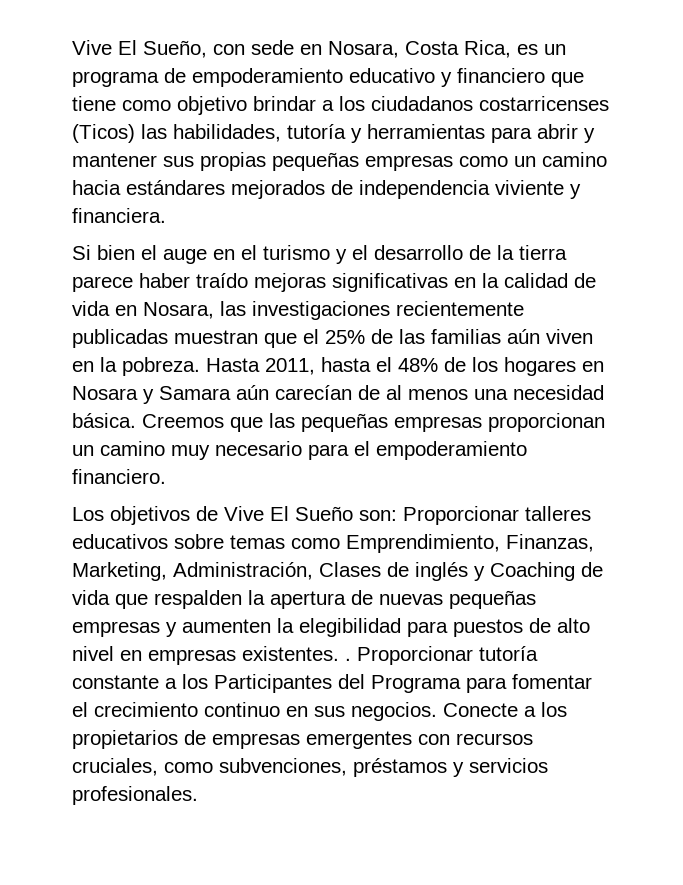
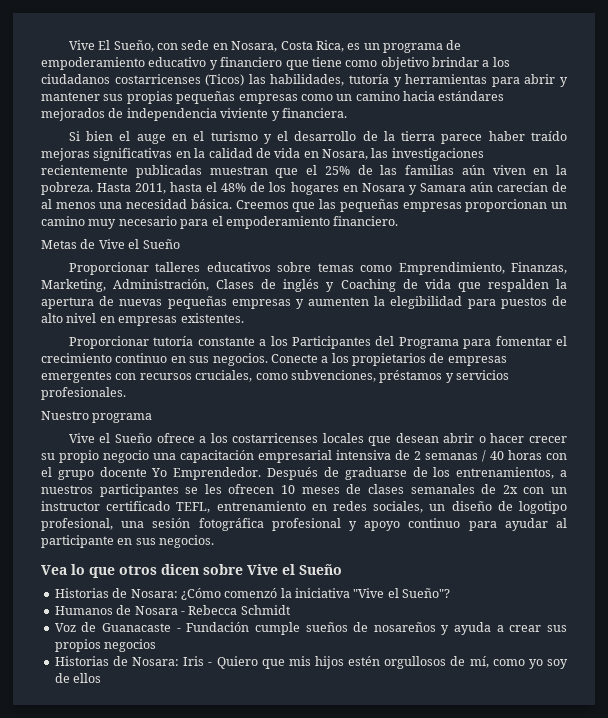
[72,506,190,525] Los objetivos -> [41,240,77,249] Metas
[270,506,397,521] El Sueño son: -> [128,239,180,249] el Sueño //
[345,658,351,661] . -> (244, 318) //
(198, 795) none -> [41,411,153,423] [68,433,567,446] [41,450,567,463] [41,467,568,480] [41,484,568,497] [41,501,567,514] [41,518,567,531] [41,535,215,548] [41,564,342,578] [54,588,451,600] [54,605,291,615] [54,622,567,635] [54,639,157,652] [54,656,568,669] [54,673,102,683] // Nuestro programa // Vive el Sueño ofrece a los costarricenses locales que desean abrir o hacer crecer su propio negocio una capacitación empresarial intensiva de 2 semanas / 40 horas con el grupo docente Yo Emprendedor. Después de graduarse de los entrenamientos, a nuestros participantes se les ofrecen 10 meses de clases semanales de 2x con un instructor certificado TEFL, entrenamiento en redes sociales, un diseño de logotipo profesional, una sesión fotográfica profesional y apoyo continuo para ayudar al participante en sus negocios. // Vea lo que otros dicen sobre Vive el Sueño // Historias de Nosara: ¿Cómo comenzó la iniciativa "Vive el Sueño"? // Humanos de Nosara - Rebecca Schmidt // Voz de Guanacaste - Fundación cumple sueños de nosareños y ayuda a crear sus propios negocios // Historias de Nosara: Iris - Quiero que mis hijos estén orgullosos de mí, como yo soy de ellos

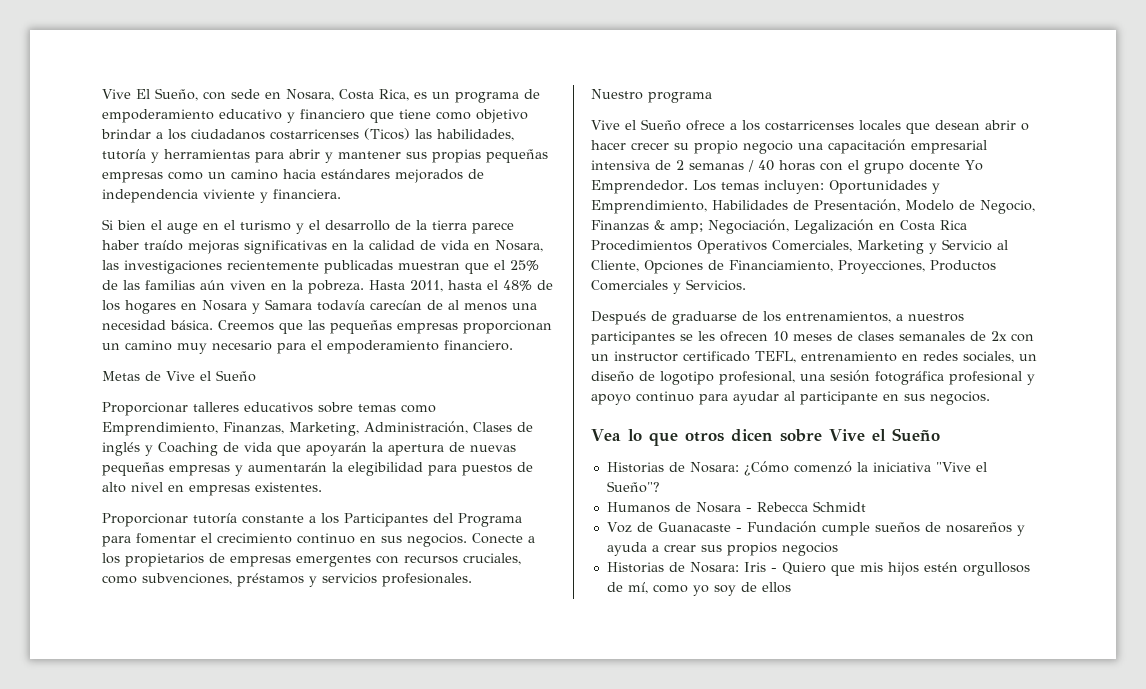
[469,182,493,192] aún -> [317,300,365,311] todavía
[487,279,549,292] respalden -> [306,442,367,456] apoyarán
[308,297,370,306] aumenten -> [248,462,327,472] aumentarán
(262, 473) none -> [693,180,940,194] [591,199,1035,214] [591,219,967,234] [591,239,1008,254] [591,260,996,274] [591,279,746,294] Los temas incluyen: Oportunidades y Emprendimiento, Habilidades de Presentación, Modelo de Negocio, Finanzas & amp; Negociación, Legalización en Costa Rica Procedimientos Operativos Comerciales, Marketing y Servicio al Cliente, Opciones de Financiamiento, Proyecciones, Productos Comerciales y Servicios. //

